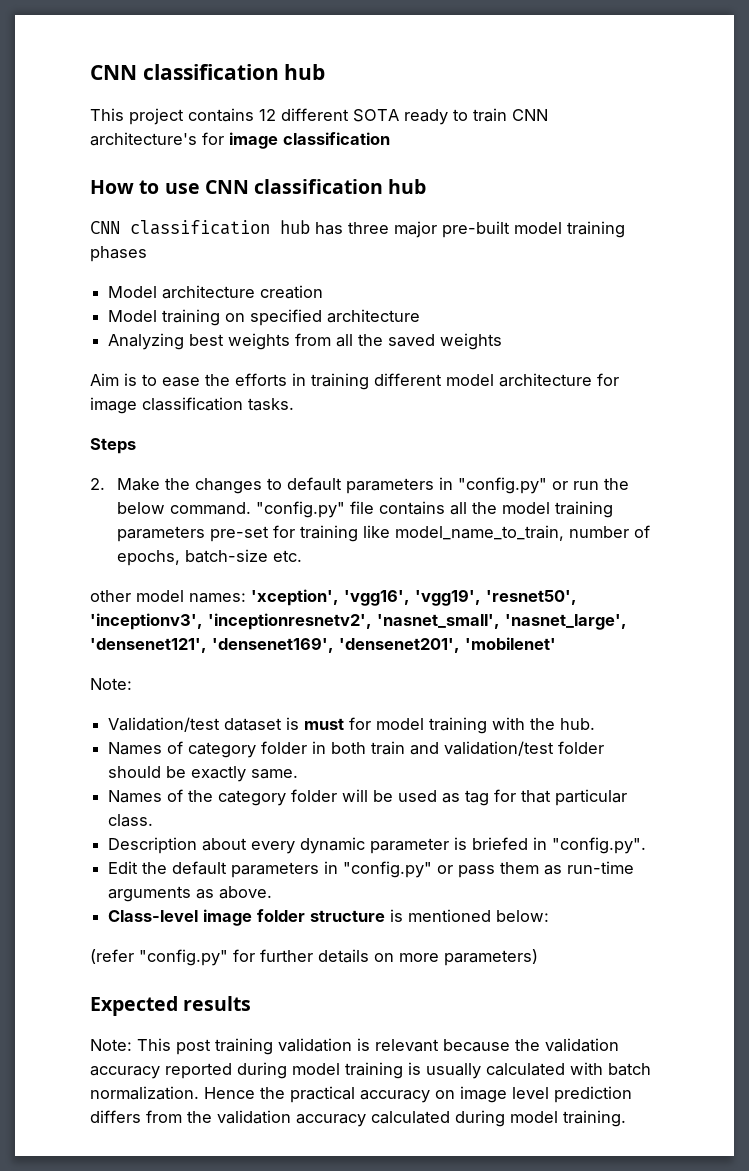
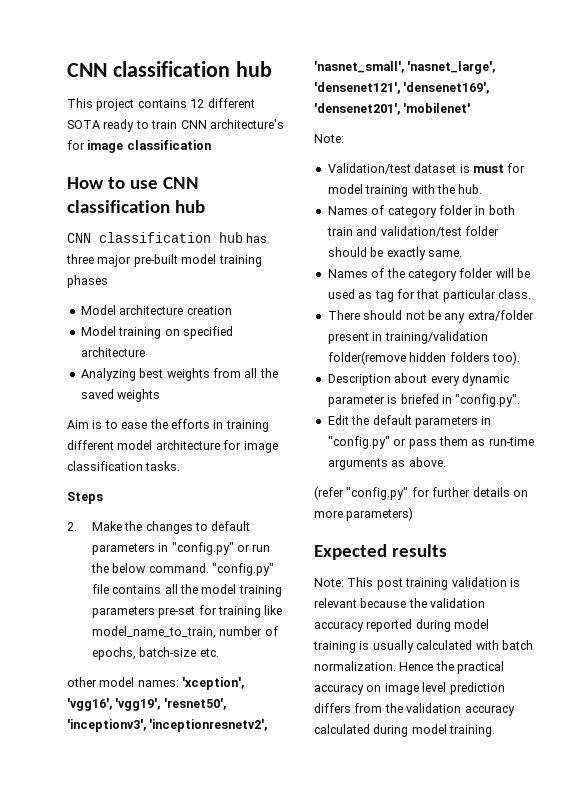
(154, 820) none -> [327,310,534,323] [327,331,488,344] [327,351,520,365] // There should not be any extra/folder present in training/validation folder(remove hidden folders too).
[108,909,550,926] // Class-level image folder structure is mentioned below: -> (446, 462) none

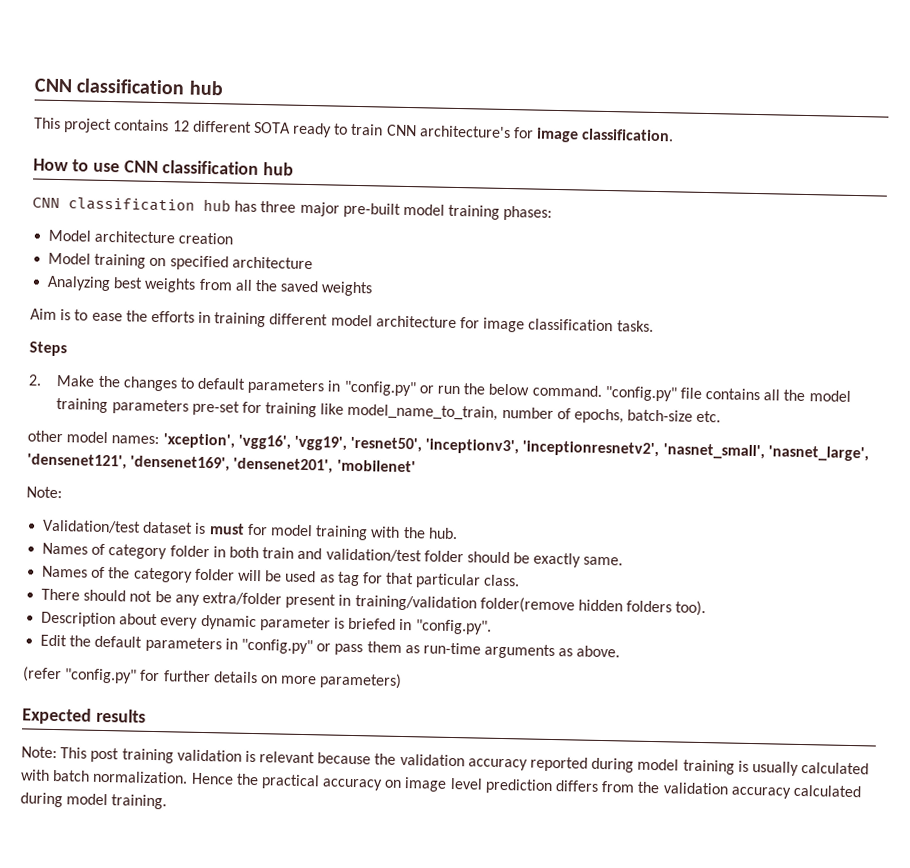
[126,140,211,150] classification -> [581,128,675,142] classification.
[67,275,108,288] phases -> [503,205,553,221] phases:

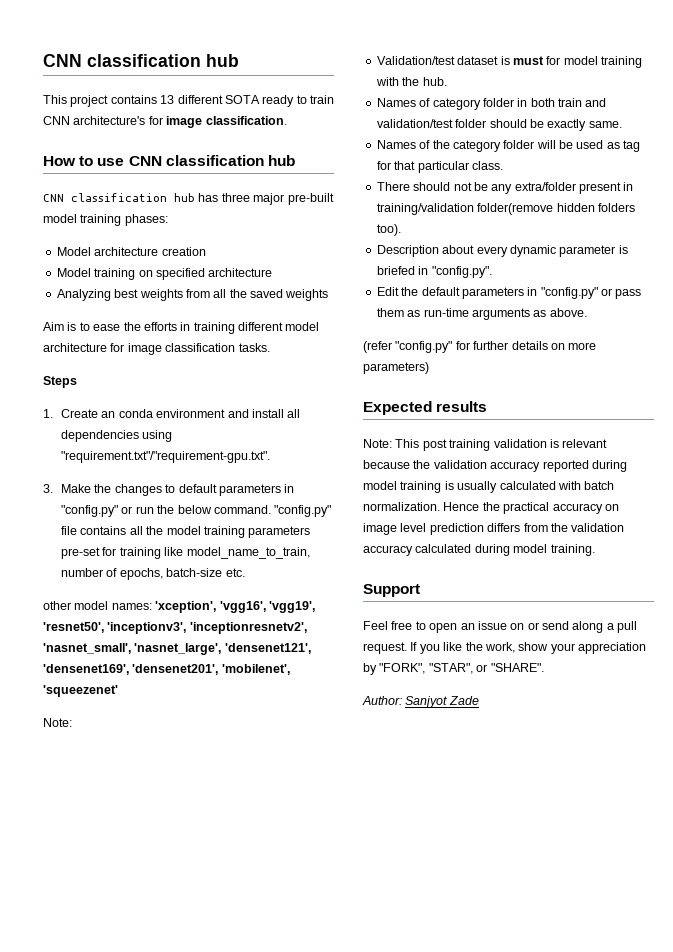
[172,120,190,132] 12 -> [160,95,175,104] 13
[28,374,42,386] 2. -> [43,409,301,418] [61,430,173,442] [61,451,271,463] [43,484,53,493] 1. Create an conda environment and install all dependencies using "requirement.txt"/"requirement-gpu.txt". // 3.
[336,459,416,473] 'mobilenet' -> [221,664,290,675] [43,685,118,697] 'mobilenet', 'squeezenet'
(168, 802) none -> [363,584,420,597] [363,621,638,633] [363,642,646,654] [363,663,544,675] [362,696,479,708] // Support // Feel free to open an issue on or send along a pull request. If you like the work, show your appreciation by "FORK", "STAR", or "SHARE". // Author: Sanjyot Zade

